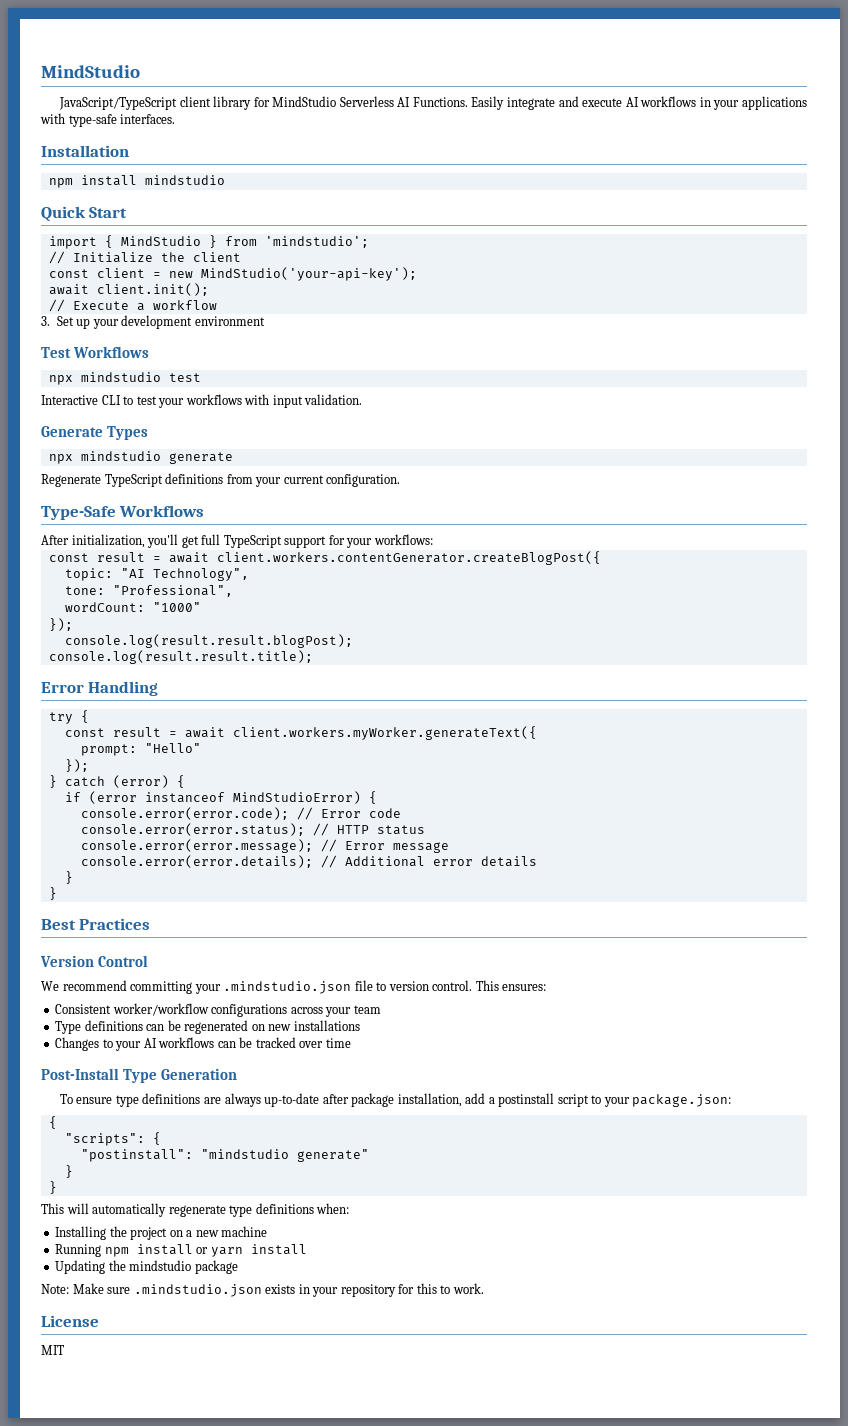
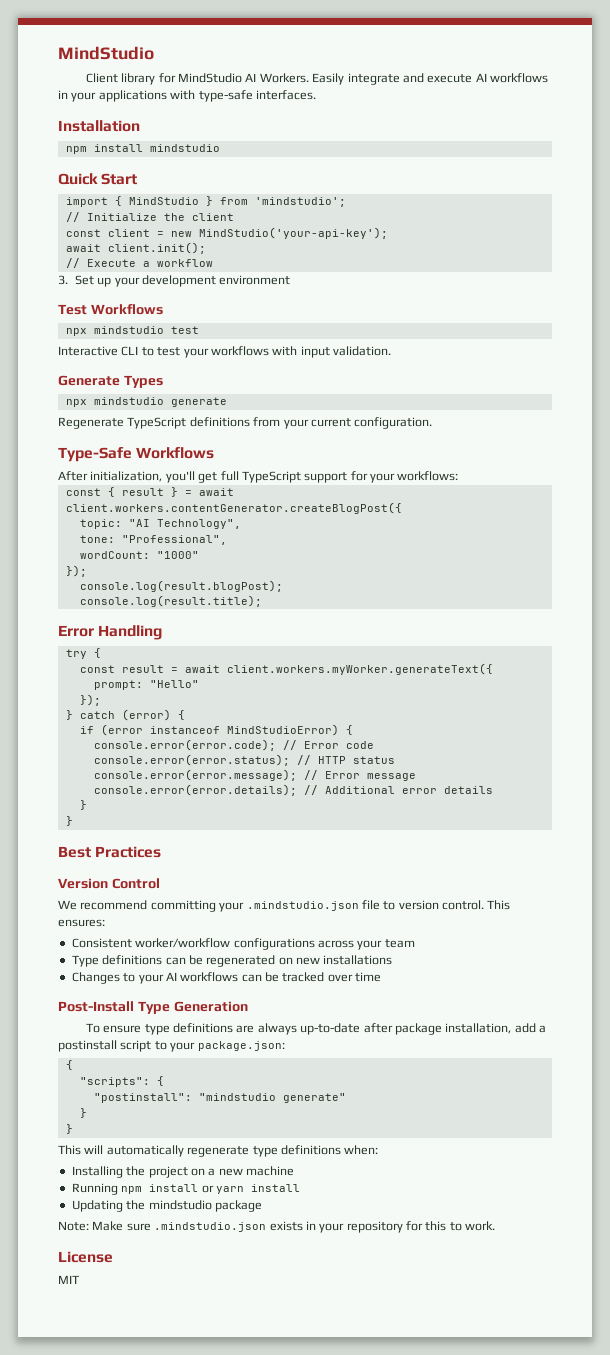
[58,96,211,110] JavaScript/TypeScript client -> [85,73,118,83] Client
[339,96,468,107] Serverless AI Functions. -> [245,73,309,83] AI Workers.
[96,552,145,562] result -> [107,487,178,497] { result }
[64,634,353,648] [48,650,313,664] console.log(result.result.blogPost); // console.log(result.result.title); -> [79,580,283,592] [79,595,262,607] console.log(result.blogPost); // console.log(result.title);

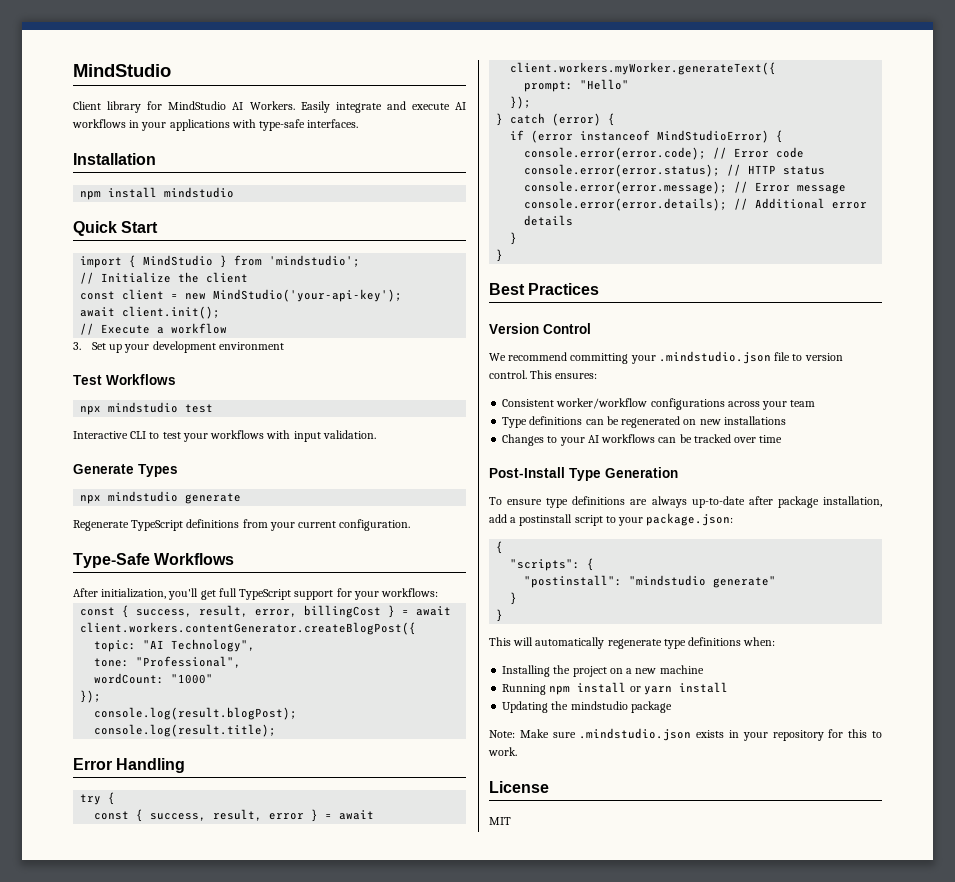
[121,488,164,496] result -> [136,605,382,618] success, result, error, billingCost
[121,665,164,673] result -> [136,809,319,822] { success, result, error }

